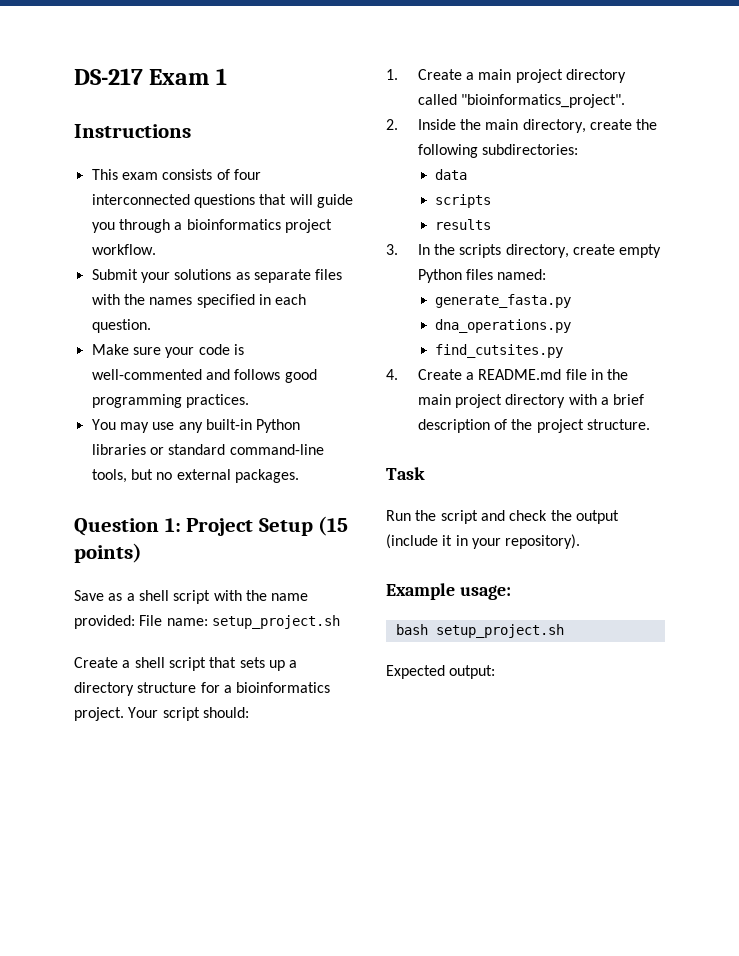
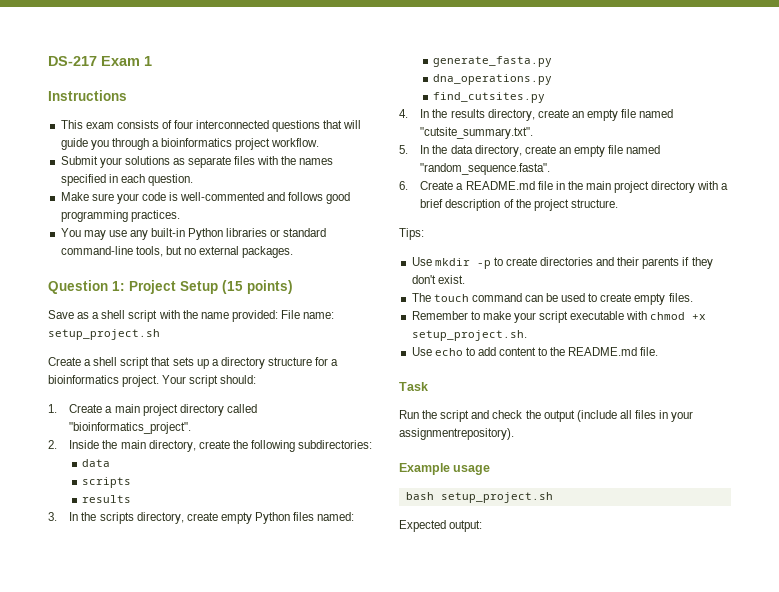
(398, 374) none -> [420,109,674,121] [420,127,534,139] [399,145,661,157] [420,163,551,175] [399,181,408,190] In the results directory, create an empty file named "cutsite_summary.txt". // 5. In the data directory, create an empty file named "random_sequence.fasta". // 6.
(651, 424) none -> [399,228,424,240] [411,257,713,269] [411,275,465,284] [411,293,693,305] [411,311,707,323] [411,330,527,341] [411,347,659,356] // Tips: // Use mkdir -p to create directories and their parents if they don't exist. // The touch command can be used to create empty files. // Remember to make your script executable with chmod +x setup_project.sh. // Use echo to add content to the README.md file.
[442,535,453,546] it -> [619,410,656,419] all files
[505,534,581,549] repository). -> [399,428,514,440] assignmentrepository).
[459,585,511,600] usage: -> [453,465,491,475] usage

